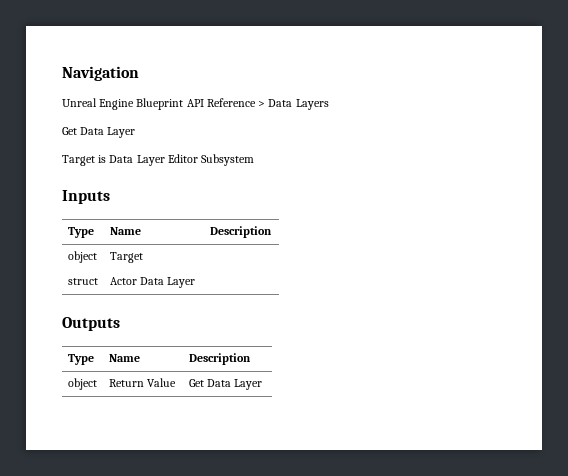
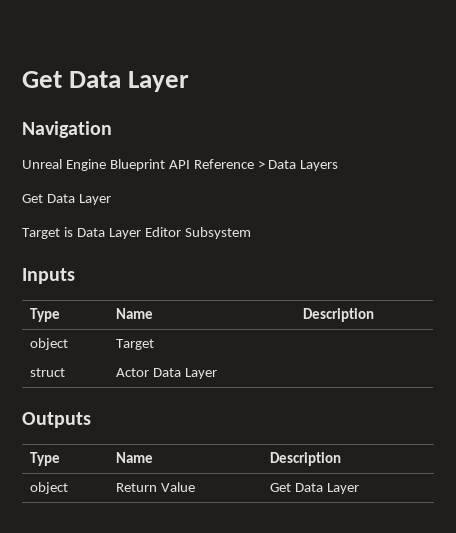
(62, 73) none -> [22,71,190,92] Get Data Layer //

